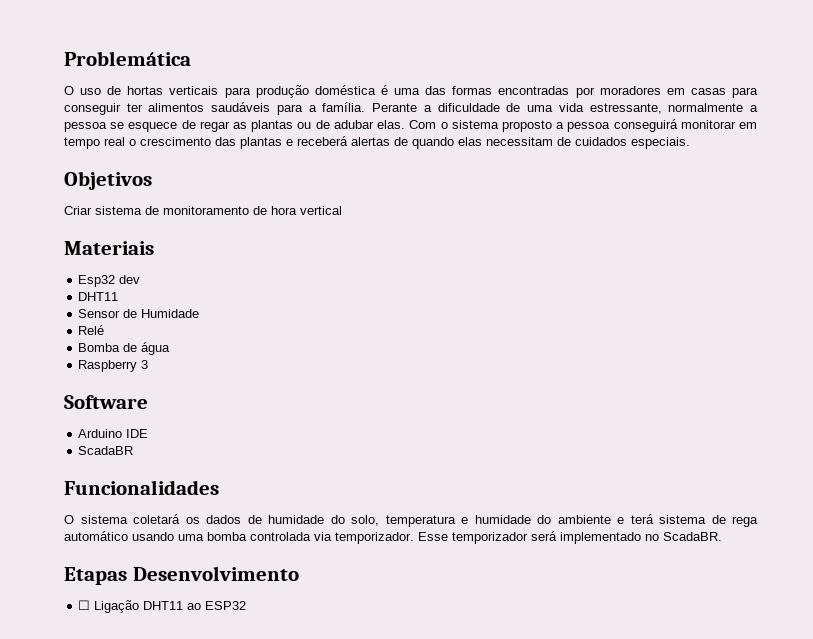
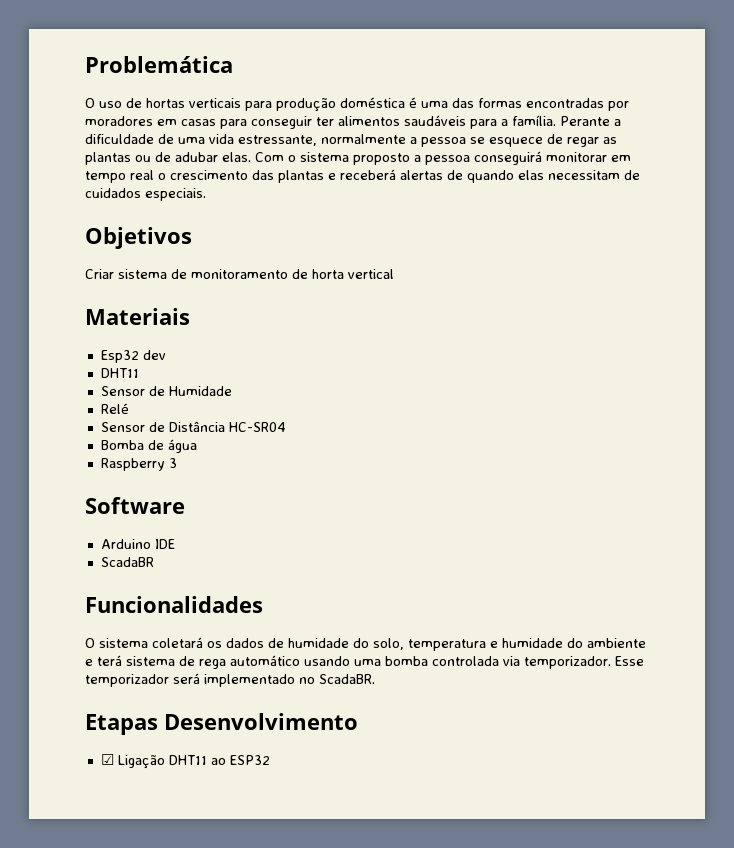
[271,206,297,215] hora -> [312,269,344,279] horta
(105, 330) none -> [100,421,286,432] // Sensor de Distância HC-SR04
[78,600,91,610] ☐ -> [100,754,114,765] ☑

